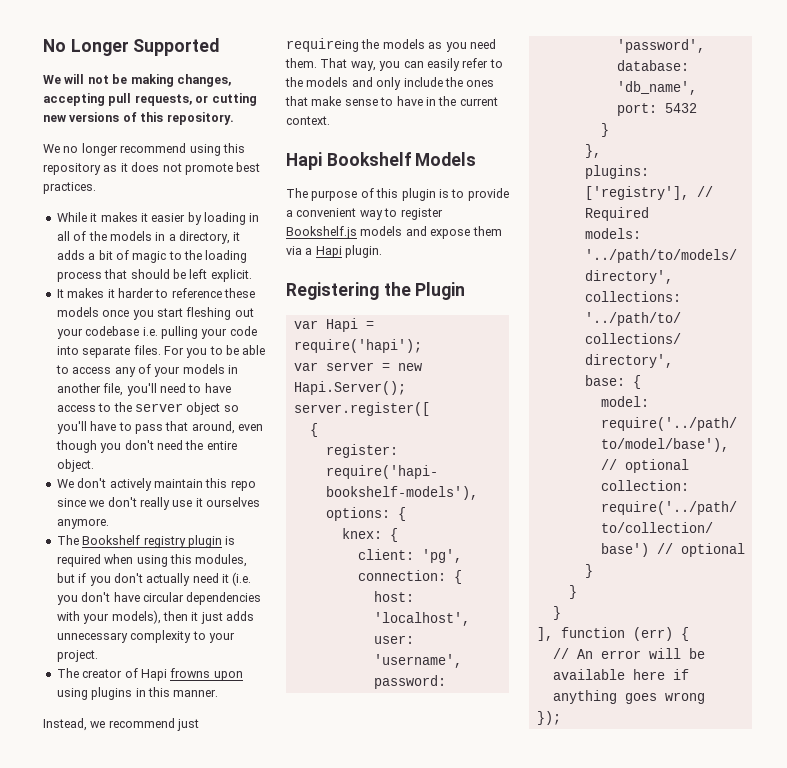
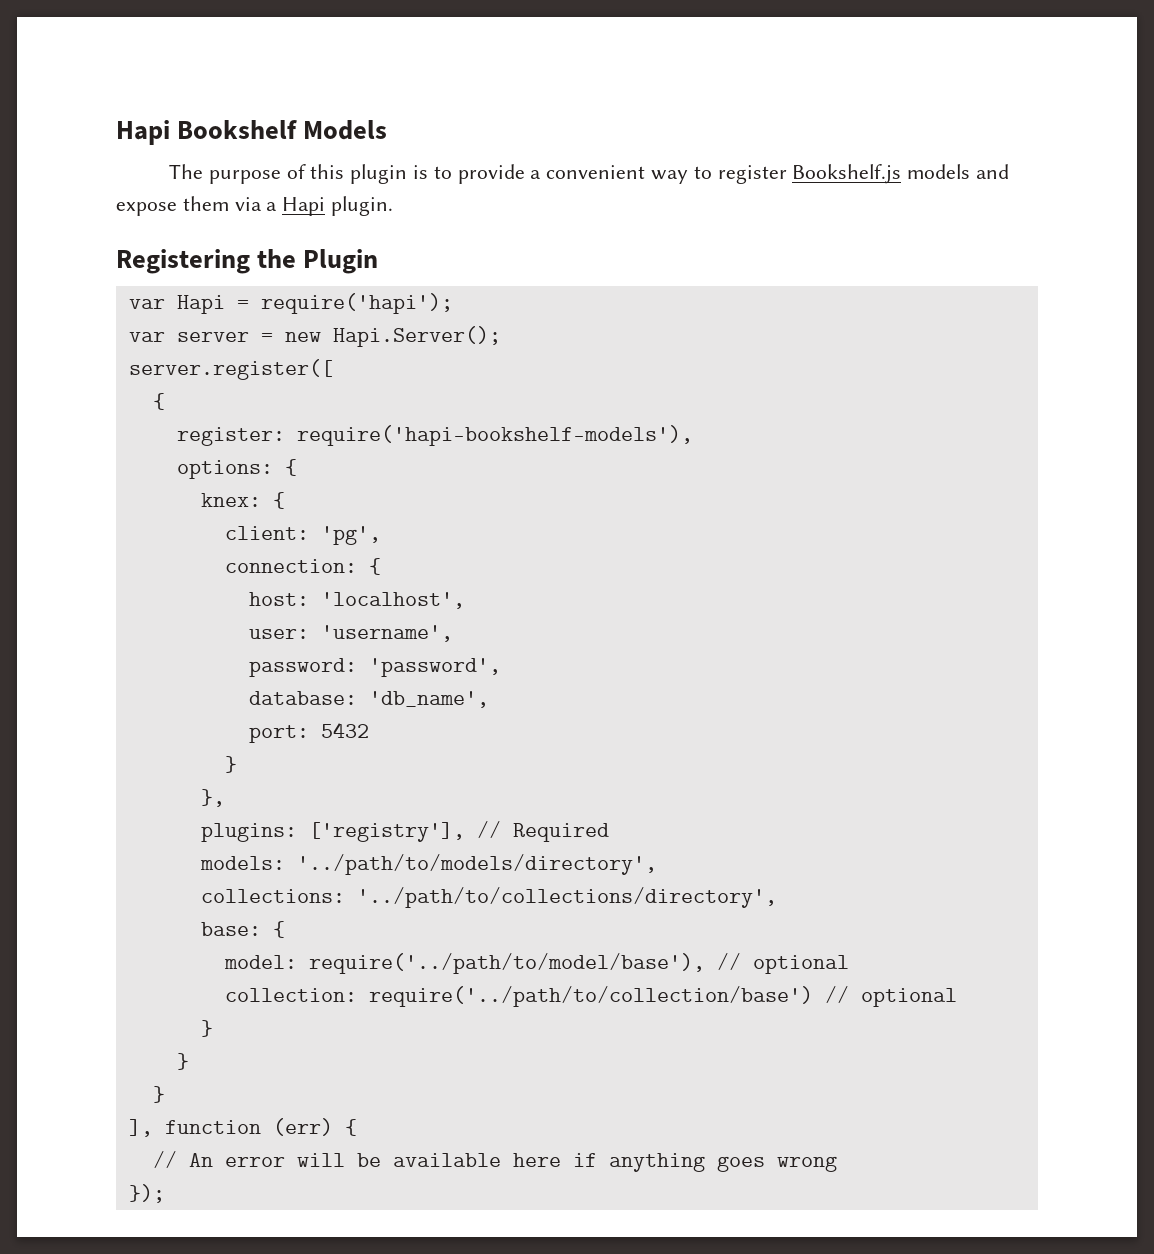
[43,38,220,56] [43,74,231,87] [43,93,257,106] [43,112,234,125] [43,143,245,156] [43,162,261,175] [43,182,96,194] [56,212,260,225] [56,231,241,244] [56,250,248,263] [56,269,252,282] [56,288,255,298] [56,307,254,320] [56,326,257,339] [56,345,266,358] [55,364,238,377] [56,383,231,396] [56,402,239,415] [56,421,263,434] [55,440,237,453] [56,459,94,472] [56,478,256,491] [56,497,260,510] [56,518,109,529] [56,535,236,548] [56,554,248,567] [56,572,252,586] [56,592,262,605] [56,610,254,624] [56,630,235,643] [56,650,98,662] [56,668,243,681] [56,687,219,700] [43,718,200,731] [286,38,496,52] [285,58,503,71] [285,77,495,90] [285,96,498,106] [286,116,330,125] No Longer Supported // We will not be making changes, accepting pull requests, or cutting new versions of this repository. // We no longer recommend using this repository as it does not promote best practices. // While it makes it easier by loading in all of the models in a directory, it adds a bit of magic to the loading process that should be left explicit. // It makes it harder to reference these models once you start fleshing out your codebase i.e. pulling your code into separate files. For you to be able to access any of your models in another file, you'll need to have access to the server object so you'll have to pass that around, even though you don't need the entire object. // We don't actively maintain this repo since we don't really use it ourselves anymore. // The Bookshelf registry plugin is required when using this modules, but if you don't actually need it (i.e. you don't have circular dependencies with your models), then it just adds unnecessary complexity to your project. // The creator of Hapi frowns upon using plugins in this manner. // Instead, we recommend just requireing the models as you need them. That way, you can easily refer to the models and only include the ones that make sense to have in the current context. // -> (116, 132) none

